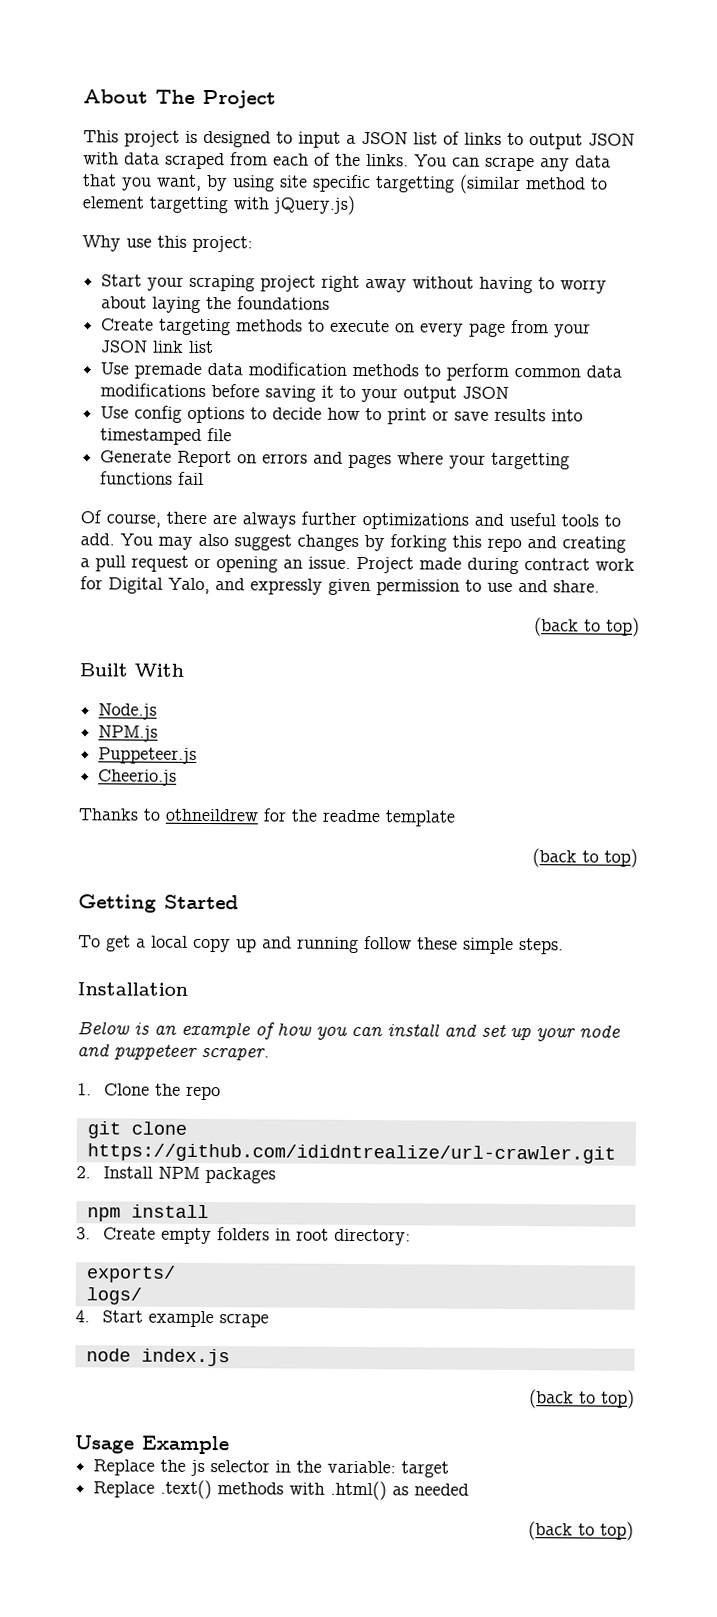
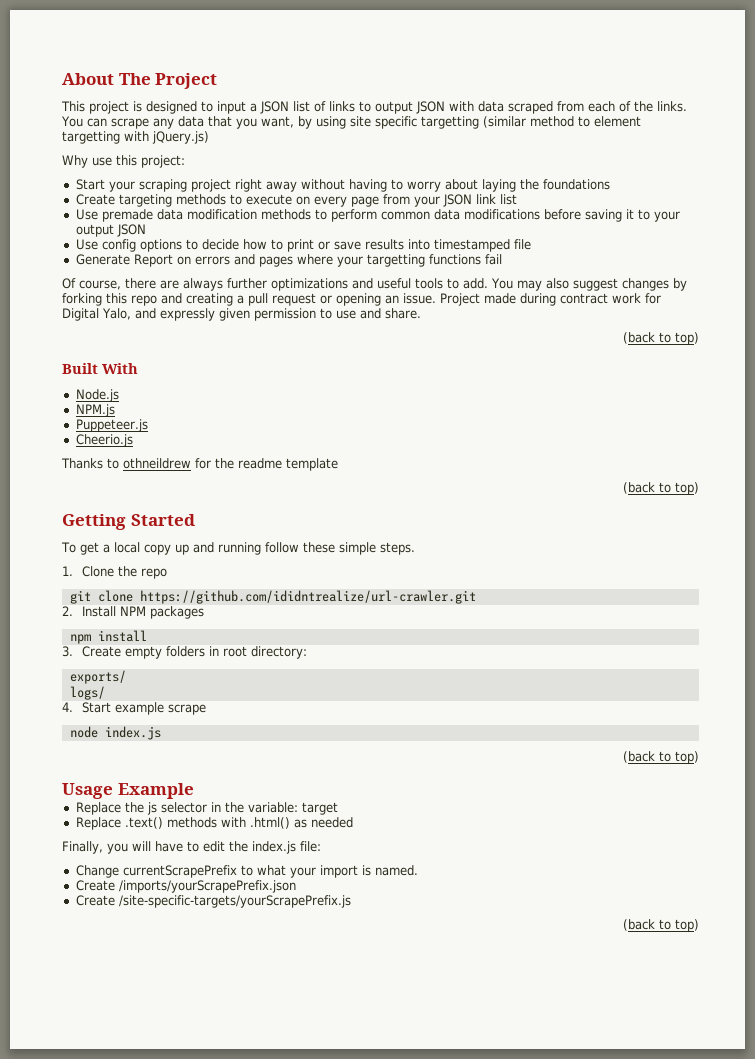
[77,982,188,996] [77,1021,621,1042] [77,1044,270,1061] // Installation // Below is an example of how you can install and set up your node and puppeteer scraper. -> (415, 548) none
(470, 1489) none -> [62,841,321,854] [75,865,418,878] [75,880,296,893] [75,895,351,908] // Finally, you will have to edit the index.js file: // Change currentScrapePrefix to what your import is named. // Create /imports/yourScrapePrefix.json // Create /site-specific-targets/yourScrapePrefix.js

